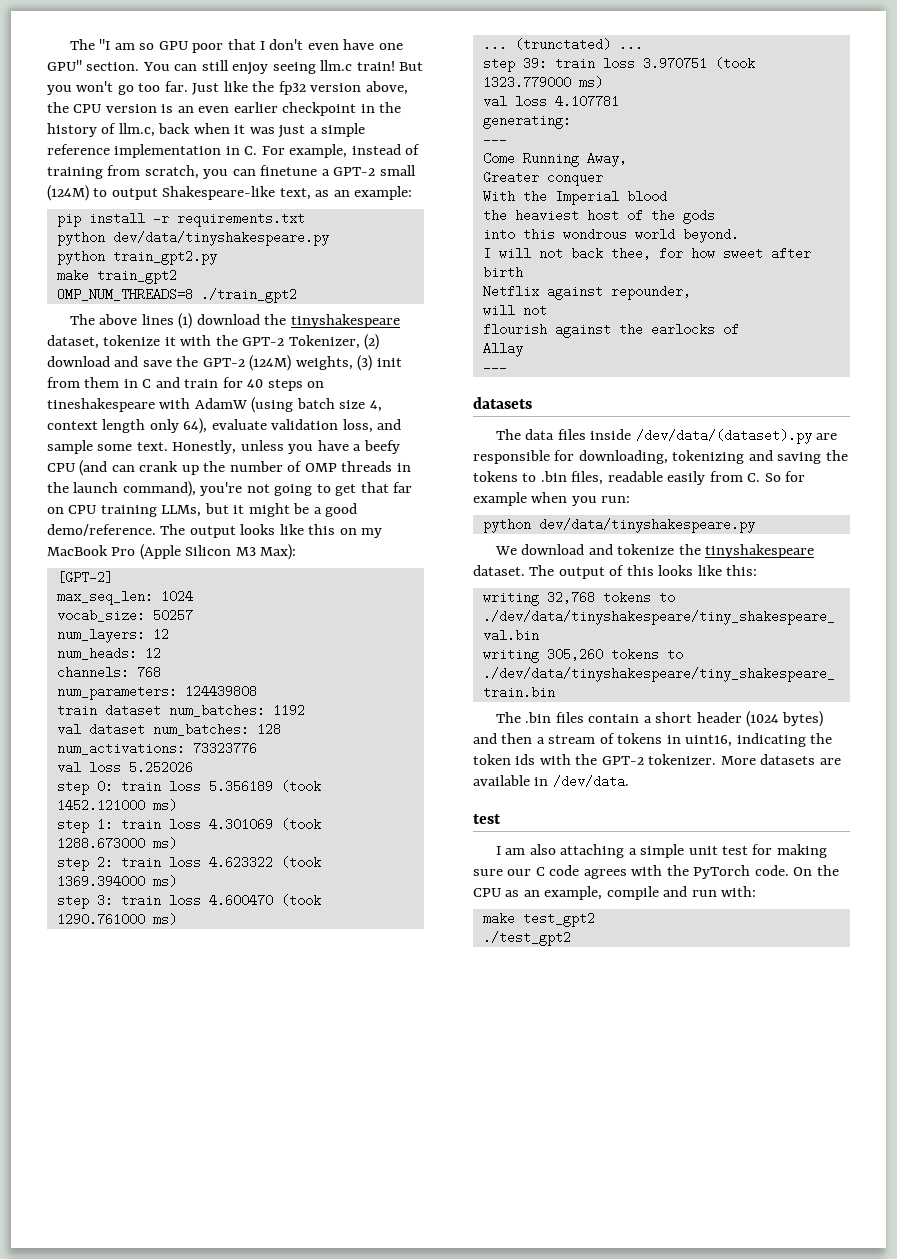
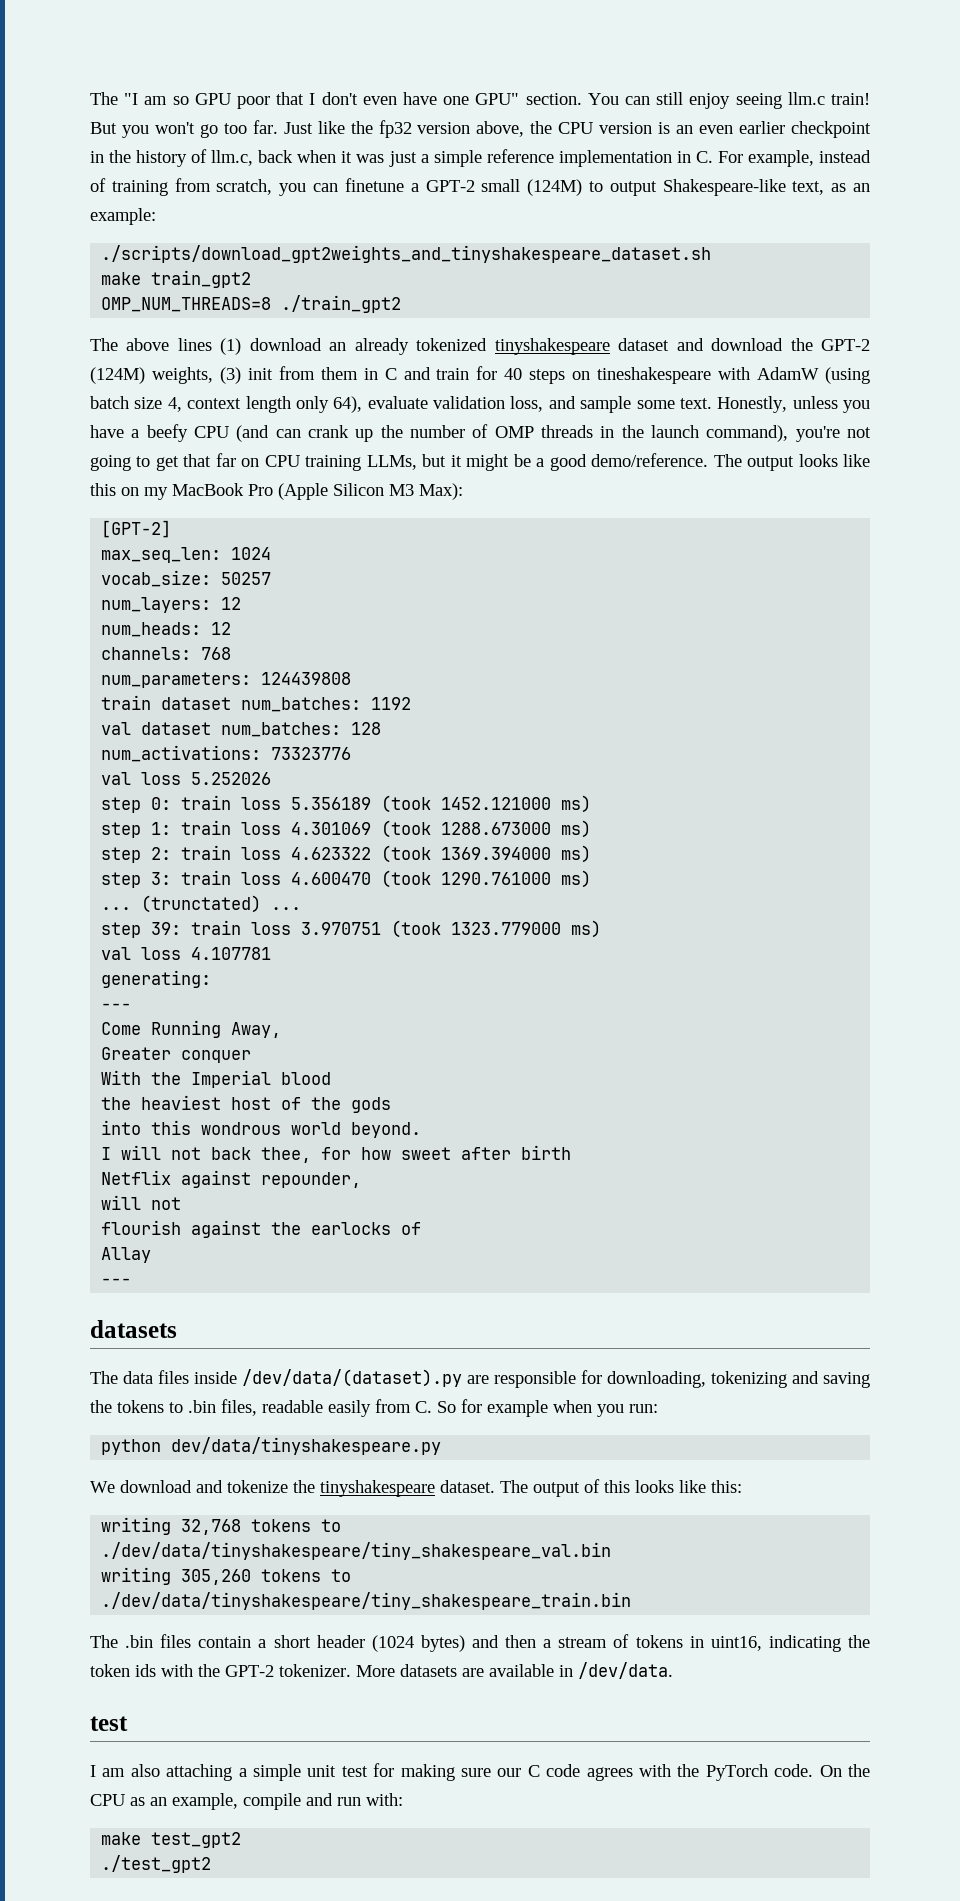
[56,212,305,227] [56,231,329,246] [56,250,217,265] pip install -r requirements.txt // python dev/data/tinyshakespeare.py // python train_gpt2.py -> [101,245,712,263] ./scripts/download_gpt2weights_and_tinyshakespeare_dataset.sh
[264,314,400,328] [47,334,380,350] [47,356,172,367] the tinyshakespeare dataset, tokenize it with the GPT-2 Tokenizer, (2) download and save -> [329,338,784,355] an already tokenized tinyshakespeare dataset and download

